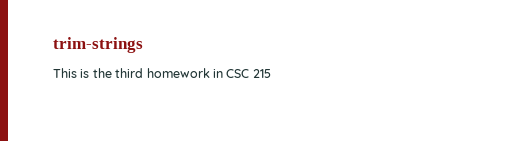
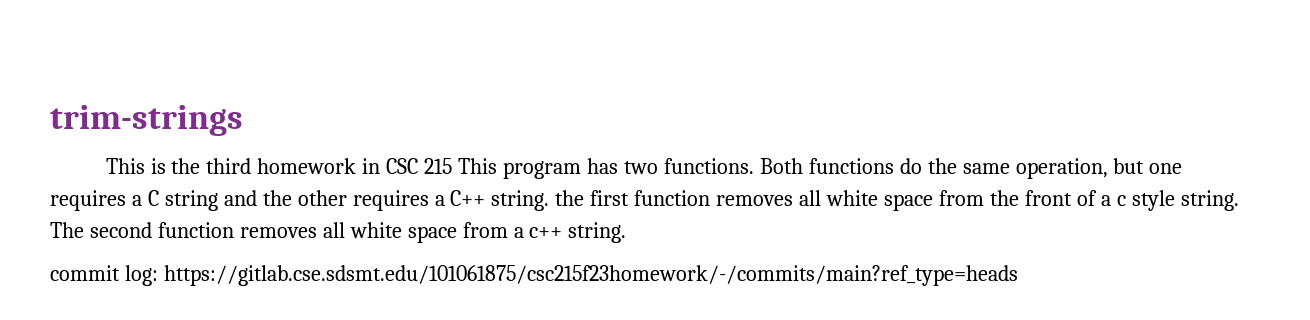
(271, 73) none -> [458,158,1183,179] [50,190,1239,211] [50,222,627,243] [50,265,1018,286] This program has two functions. Both functions do the same operation, but one requires a C string and the other requires a C++ string. the first function removes all white space from the front of a c style string. The second function removes all white space from a c++ string. // commit log: https://gitlab.cse.sdsmt.edu/101061875/csc215f23homework/-/commits/main?ref_type=heads

